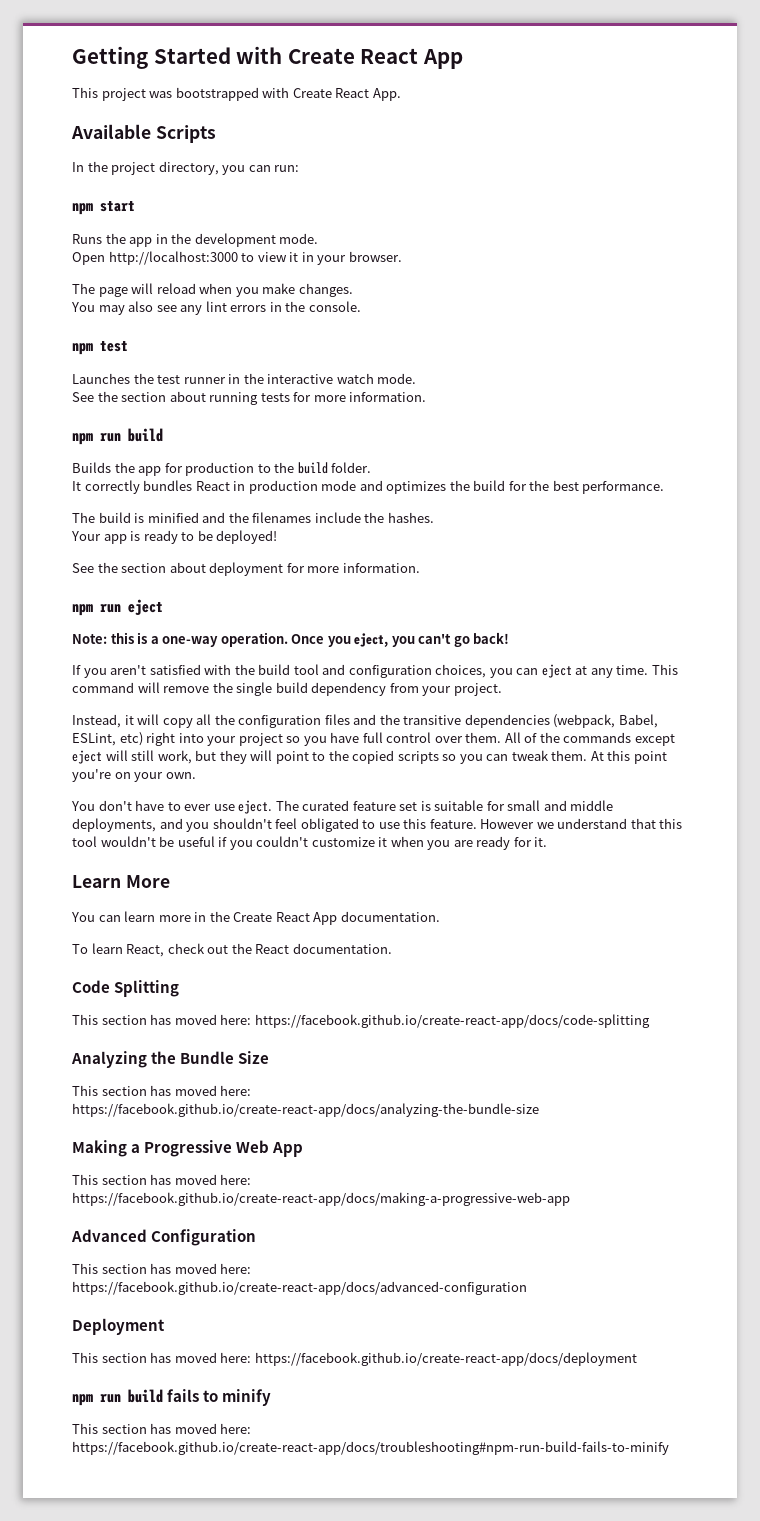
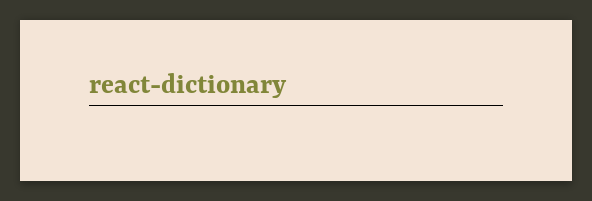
[72,46,463,69] [72,87,401,101] [71,124,216,143] [72,161,300,175] [72,201,135,215] [72,233,319,247] [72,251,402,265] [72,283,353,297] [71,301,361,315] [72,341,128,355] [72,373,417,384] [72,391,427,405] [72,428,163,445] [72,462,372,476] [72,480,665,494] [72,512,434,523] [71,530,278,544] [72,562,420,576] [72,599,163,616] [72,632,510,647] [72,664,678,678] [72,682,502,696] [72,714,658,728] [72,732,675,746] [72,750,667,764] [72,769,196,782] [71,800,614,814] [72,818,683,832] [72,836,548,850] [72,875,170,888] [71,911,440,925] [72,943,392,957] [72,980,180,997] [72,1014,650,1028] [71,1051,270,1068] [72,1085,252,1096] [72,1103,539,1117] [72,1140,304,1157] [72,1174,252,1185] [72,1192,570,1206] [71,1229,257,1246] [72,1263,252,1274] [72,1281,527,1295] [72,1318,165,1335] [72,1352,637,1366] [72,1389,272,1406] [72,1423,252,1434] [72,1441,669,1455] Getting Started with Create React App // This project was bootstrapped with Create React App. // Available Scripts // In the project directory, you can run: // npm start // Runs the app in the development mode. // Open http://localhost:3000 to view it in your browser. // The page will reload when you make changes. // You may also see any lint errors in the console. // npm test // Launches the test runner in the interactive watch mode. // See the section about running tests for more information. // npm run build // Builds the app for production to the build folder. // It correctly bundles React in production mode and optimizes the build for the best performance. // The build is minified and the filenames include the hashes. // Your app is ready to be deployed! // See the section about deployment for more information. // npm run eject // Note: this is a one-way operation. Once you eject, you can't go back! // If you aren't satisfied with the build tool and configuration choices, you can eject at any time. This command will remove the single build dependency from your project. // Instead, it will copy all the configuration files and the transitive dependencies (webpack, Babel, ESLint, etc) right into your project so you have full control over them. All of the commands except eject will still work, but they will point to the copied scripts so you can tweak them. At this point you're on your own. // You don't have to ever use eject. The curated feature set is suitable for small and middle deployments, and you shouldn't feel obligated to use this feature. However we understand that this tool wouldn't be useful if you couldn't customize it when you are ready for it. // Learn More // You can learn more in the Create React App documentation. // To learn React, check out the React documentation. // Code Splitting // This section has moved here: https://facebook.github.io/create-react-app/docs/code-splitting // Analyzing the Bundle Size // This section has moved here: https://facebook.github.io/create-react-app/docs/analyzing-the-bundle-size // Making a Progressive Web App // This section has moved here: https://facebook.github.io/create-react-app/docs/making-a-progressive-web-app // Advanced Configuration // This section has moved here: https://facebook.github.io/create-react-app/docs/advanced-configuration // Deployment // This section has moved here: https://facebook.github.io/create-react-app/docs/deployment // npm run build fails to minify // This section has moved here: https://facebook.github.io/create-react-app/docs/troubleshooting#npm-run-build-fails-to-minify -> [89,73,287,98] react-dictionary

